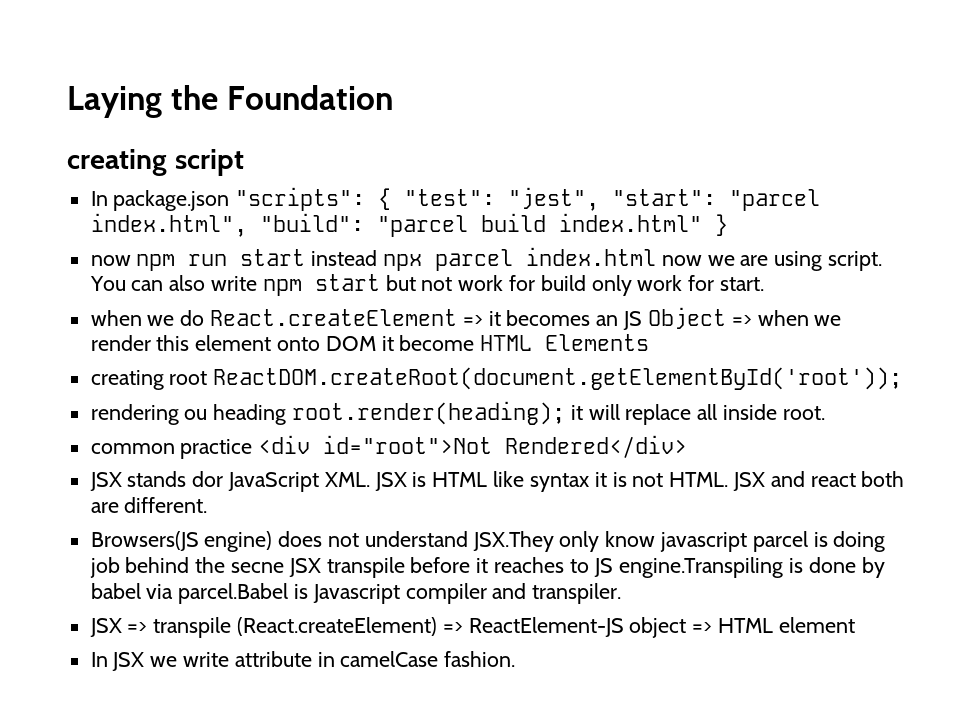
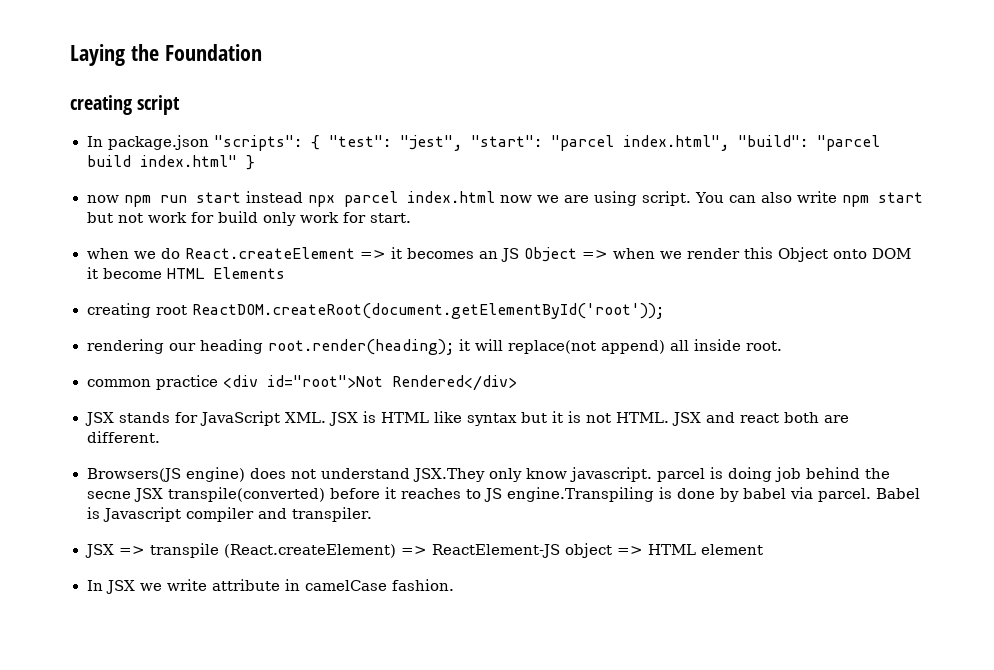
[195,335,272,351] element -> [777,247,828,262] Object
[184,409,208,420] ou -> [168,343,196,351] our
[625,404,692,425] replace -> [507,340,665,354] replace(not append)
[192,471,224,487] dor -> [174,412,198,423] for
(589, 482) none -> [520,412,547,423] but
[660,532,748,552] javascript -> [569,467,652,482] javascript.
[326,557,405,578] transpile -> [167,487,325,502] transpile(converted)
[178,583,289,604] parcel.Babel -> [817,488,920,502] parcel. Babel

